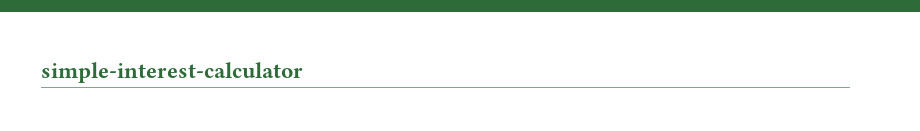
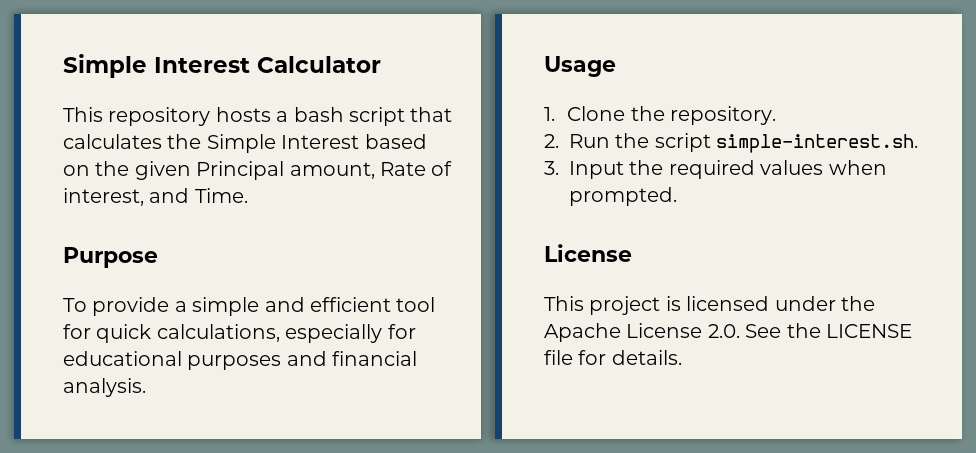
[41,62,303,83] simple-interest-calculator -> [63,54,381,78] [63,107,453,126] [63,134,427,153] [63,161,453,180] [63,188,248,206] [63,247,158,268] [63,297,436,316] [63,324,416,343] [63,351,418,370] [63,378,146,397] [544,56,616,77] [544,106,777,125] [544,133,919,153] [544,160,887,179] [569,187,677,206] [544,244,632,262] [544,296,875,315] [544,323,912,342] [544,350,682,365] Simple Interest Calculator // This repository hosts a bash script that calculates the Simple Interest based on the given Principal amount, Rate of interest, and Time. // Purpose // To provide a simple and efficient tool for quick calculations, especially for educational purposes and financial analysis. // Usage // 1. Clone the repository. // 2. Run the script simple-interest.sh. // 3. Input the required values when prompted. // License // This project is licensed under the Apache License 2.0. See the LICENSE file for details.

